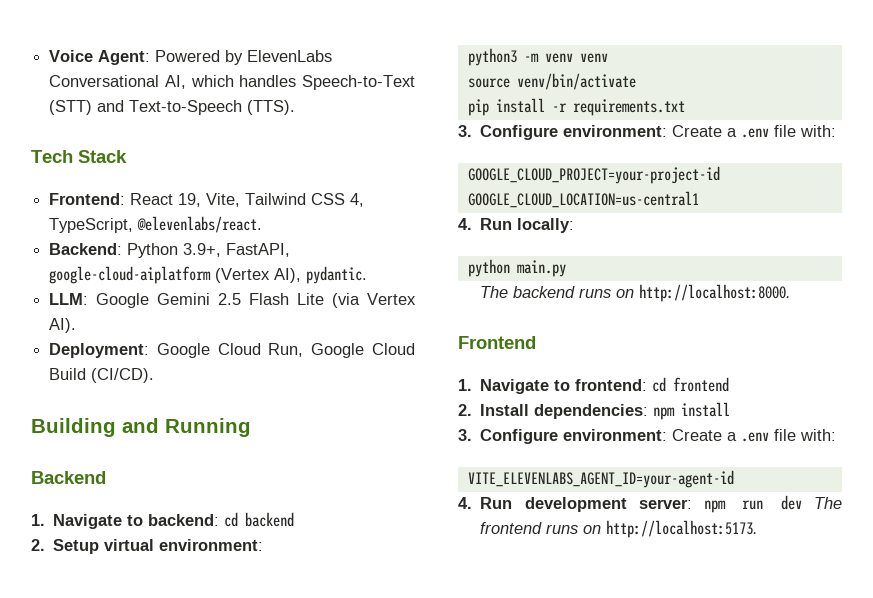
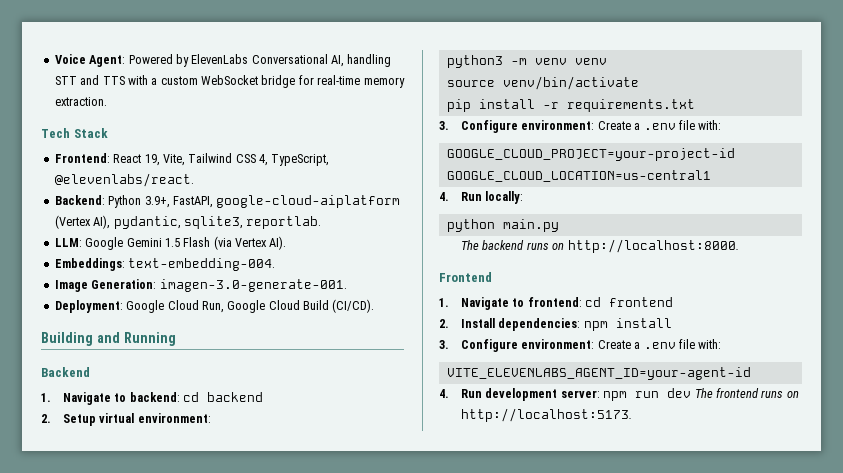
[190,75,415,90] [49,100,296,115] which handles Speech-to-Text (STT) and Text-to-Speech (TTS). -> [347,54,392,67] [54,75,405,88] [54,97,107,106] handling STT and TTS with a custom WebSocket bridge for real-time memory extraction.
[306,266,368,284] pydantic. -> [113,216,322,229] pydantic, sqlite3, reportlab.
[218,293,325,305] 2.5 Flash Lite -> [164,237,211,247] 1.5 Flash
(77, 325) none -> [54,258,276,271] [54,279,347,292] // Embeddings: text-embedding-004. // Image Generation: imagen-3.0-generate-001.

